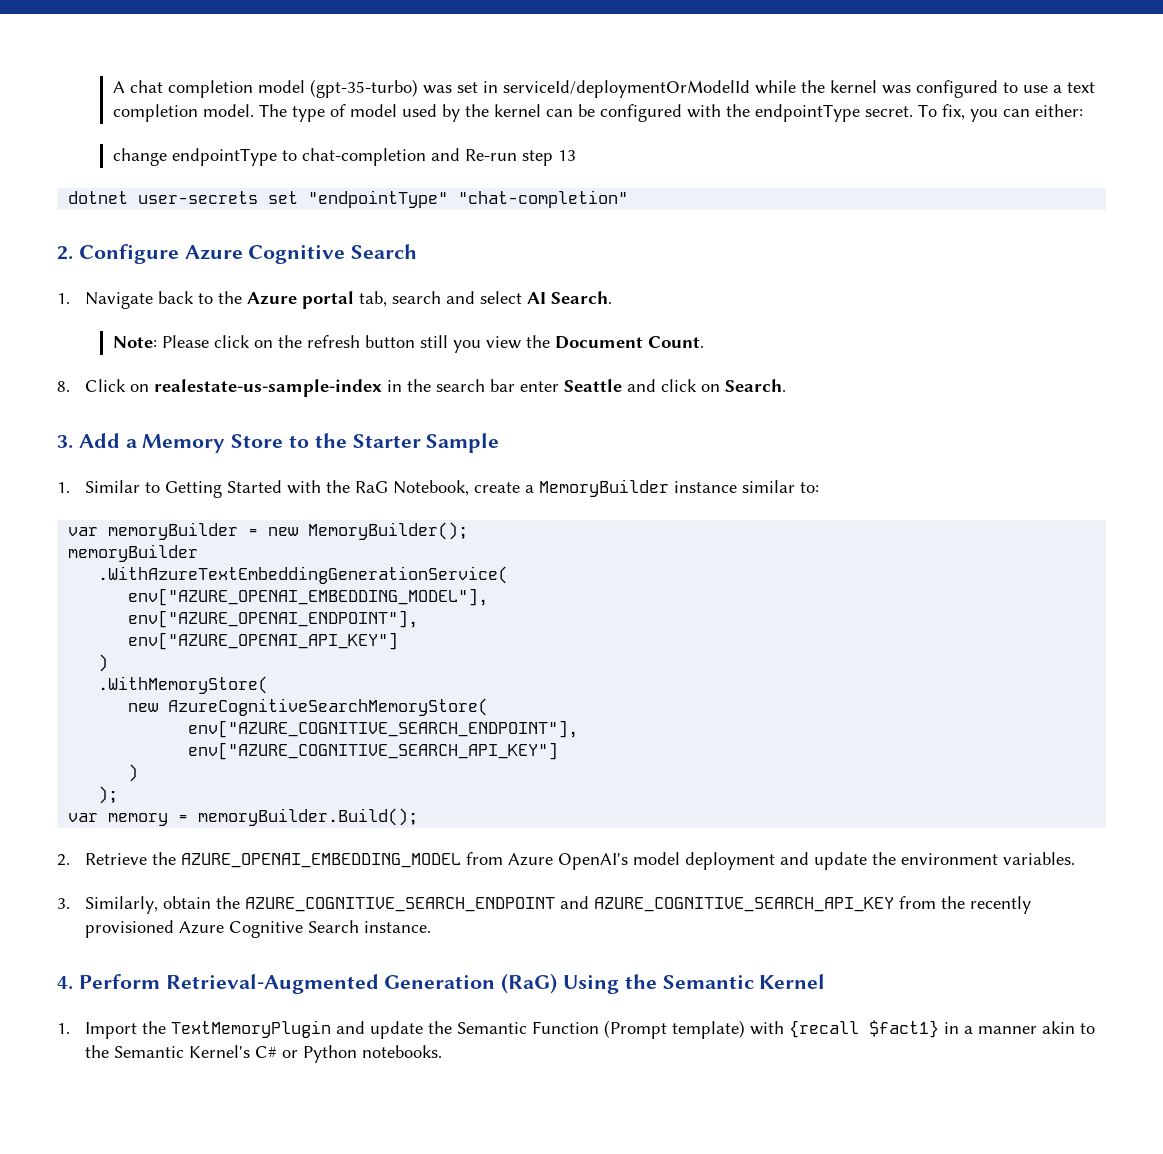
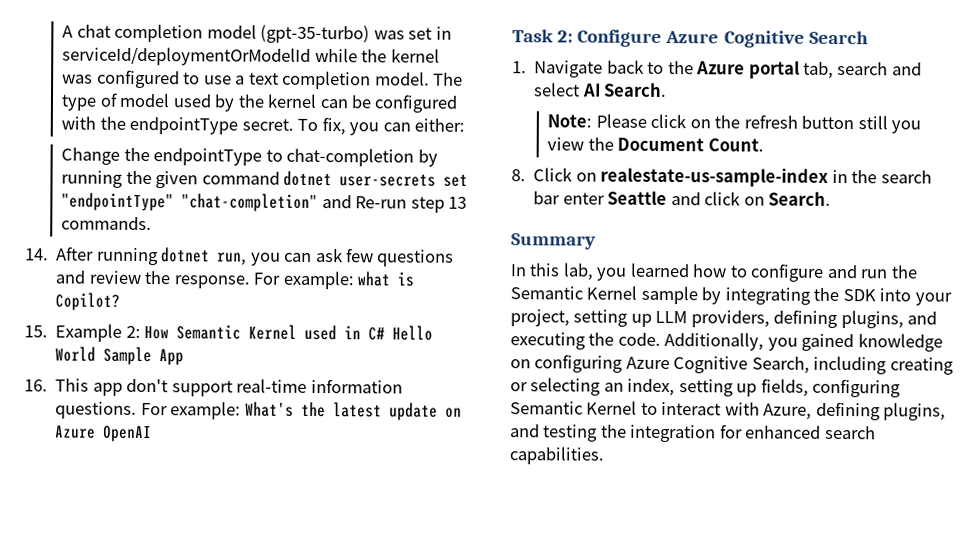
[112,148,167,166] change -> [61,147,150,165] Change the
[430,148,576,166] and Re-run step 13 // -> [417,149,438,167] [61,170,280,189] by running the given command
[57,246,73,260] // 2. -> [321,195,468,213] [61,216,153,231] [25,246,455,267] [55,270,414,290] [55,292,121,311] [24,323,434,342] [55,346,185,366] [24,378,403,397] [55,401,462,421] [55,425,153,443] [512,29,574,43] and Re-run step 13 commands. // 14. After running dotnet run, you can ask few questions and review the response. For example: what is Copilot? // 15. Example 2: How Semantic Kernel used in C# Hello World Sample App // 16. This app don't support real-time information questions. For example: What's the latest update on Azure OpenAI // Task 2:
[57,433,500,453] [57,479,819,498] [68,522,469,540] [68,544,199,562] [98,566,509,584] [128,588,489,606] [128,610,419,628] [128,632,399,650] [98,654,109,672] [98,676,269,694] [128,698,489,716] [188,720,579,738] [188,742,559,760] [128,764,139,782] [98,786,119,804] [68,808,419,826] [57,852,1075,870] [57,896,1031,914] [84,920,431,938] [57,973,826,994] [57,1020,1095,1039] [84,1045,442,1063] 3. Add a Memory Store to the Starter Sample // 1. Similar to Getting Started with the RaG Notebook, create a MemoryBuilder instance similar to: // var memoryBuilder = new MemoryBuilder(); // memoryBuilder // .WithAzureTextEmbeddingGenerationService( // env["AZURE_OPENAI_EMBEDDING_MODEL"], // env["AZURE_OPENAI_ENDPOINT"], // env["AZURE_OPENAI_API_KEY"] // ) // .WithMemoryStore( // new AzureCognitiveSearchMemoryStore( // env["AZURE_COGNITIVE_SEARCH_ENDPOINT"], // env["AZURE_COGNITIVE_SEARCH_API_KEY"] // ) // ); // var memory = memoryBuilder.Build(); // 2. Retrieve the AZURE_OPENAI_EMBEDDING_MODEL from Azure OpenAI's model deployment and update the environment variables. // 3. Similarly, obtain the AZURE_COGNITIVE_SEARCH_ENDPOINT and AZURE_COGNITIVE_SEARCH_API_KEY from the recently provisioned Azure Cognitive Search instance. // 4. Perform Retrieval-Augmented Generation (RaG) Using the Semantic Kernel // 1. Import the TextMemoryPlugin and update the Semantic Function (Prompt template) with {recall $fact1} in a manner akin to the Semantic Kernel's C# or Python notebooks. -> [511,233,596,250] [510,262,918,282] [510,285,952,306] [510,309,938,329] [510,332,943,352] [510,354,954,375] [510,377,902,398] [510,400,947,421] [510,424,876,443] [509,446,604,465] Summary // In this lab, you learned how to configure and run the Semantic Kernel sample by integrating the SDK into your project, setting up LLM providers, defining plugins, and executing the code. Additionally, you gained knowledge on configuring Azure Cognitive Search, including creating or selecting an index, setting up fields, configuring Semantic Kernel to interact with Azure, defining plugins, and testing the integration for enhanced search capabilities.

